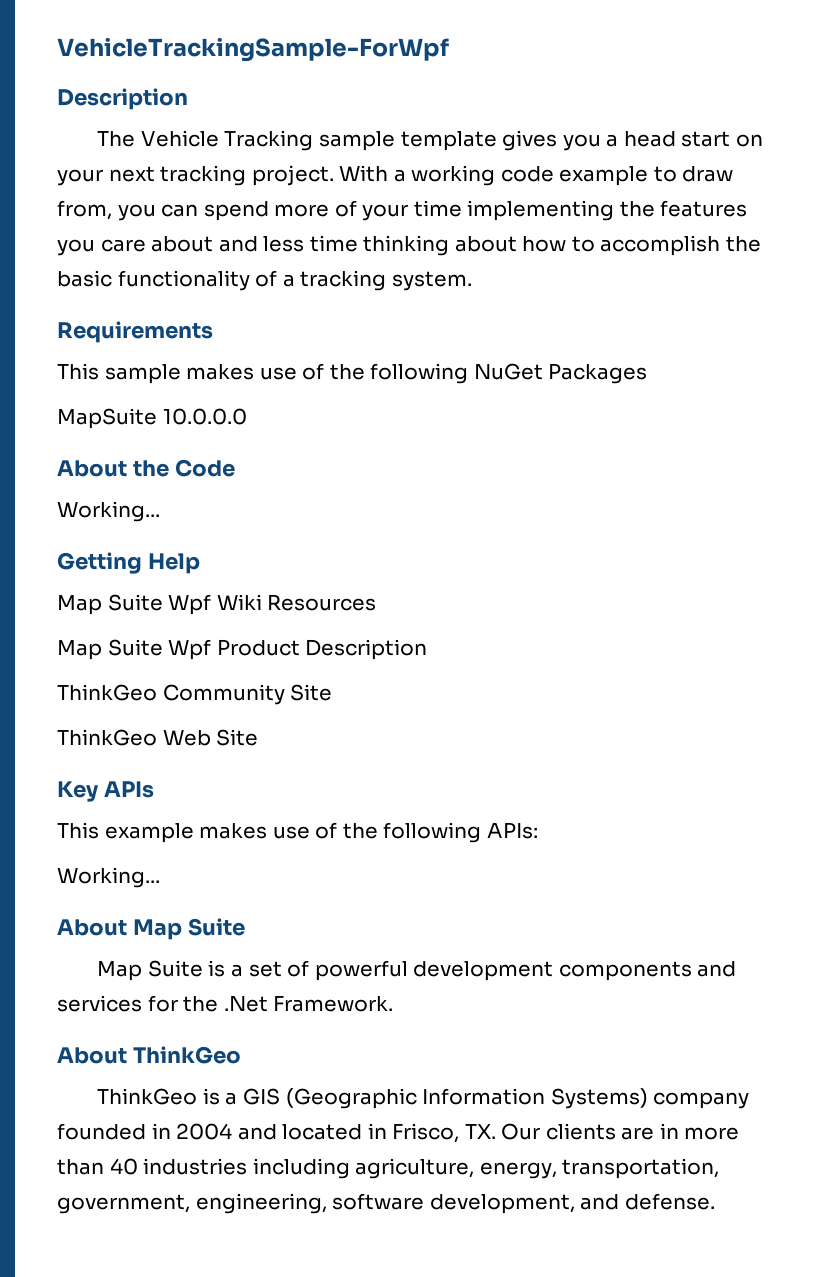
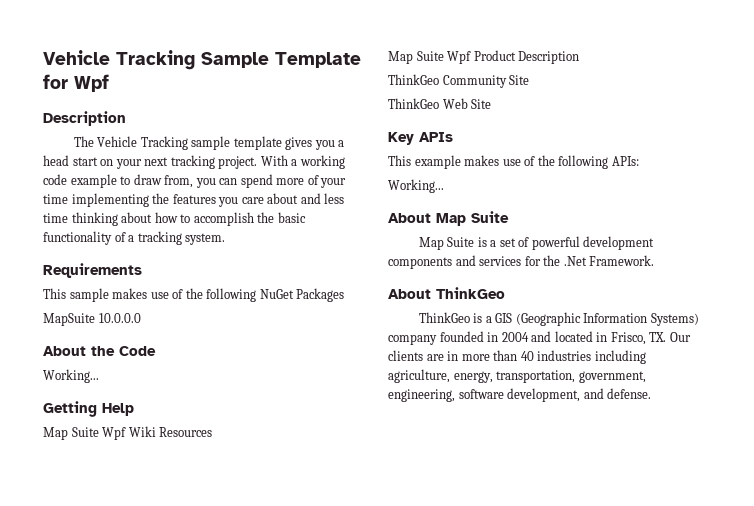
[57,37,449,62] VehicleTrackingSample-ForWpf -> [43,50,361,70] [43,74,109,92] Vehicle Tracking Sample Template for Wpf

